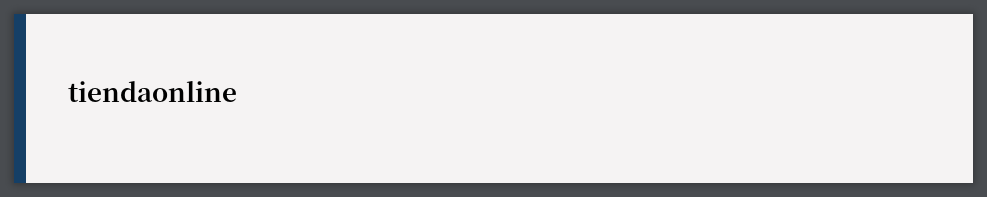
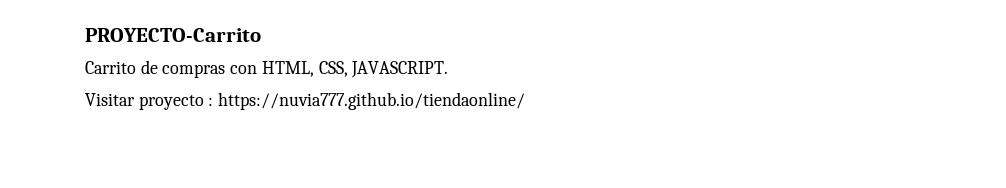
[68,81,237,102] tiendaonline -> [85,28,261,42] [85,60,449,78] [85,92,526,110] PROYECTO-Carrito // Carrito de compras con HTML, CSS, JAVASCRIPT. // Visitar proyecto : https://nuvia777.github.io/tiendaonline/

